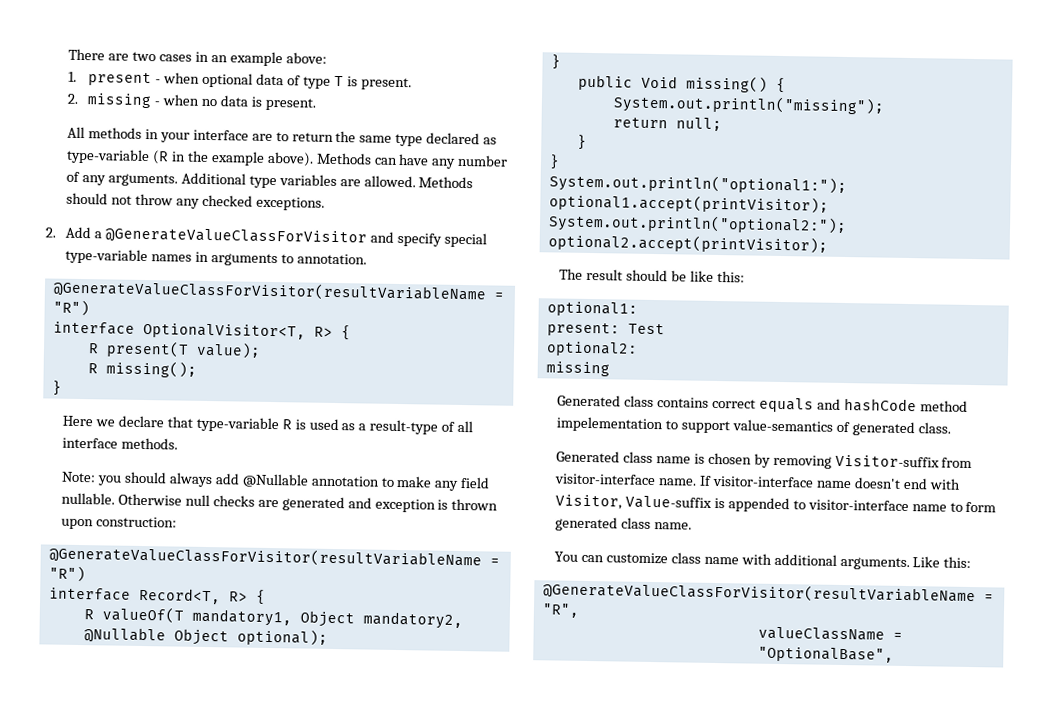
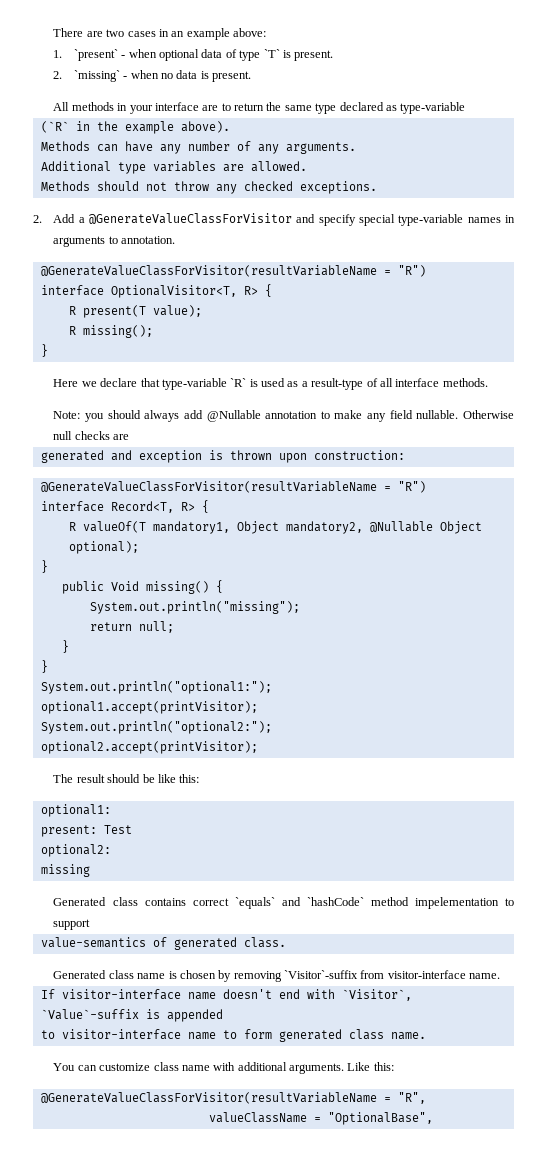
[88,72,153,87] present -> [73,49,118,61] `present`
[333,75,344,87] T -> [263,49,280,58] `T`
[87,93,153,109] missing -> [73,70,120,82] `missing`
[152,150,170,165] (R -> [40,121,69,133] // (`R`
(314, 159) none -> (230, 127) //
(178, 180) none -> (356, 148) //
(416, 181) none -> (307, 166) //
[281,419,292,430] R -> [230,378,247,387] `R`
(279, 503) none -> (130, 437) //
[758,397,917,413] equals and hashCode -> [234,897,364,909] `equals` and `hashCode`
(730, 427) none -> (91, 924) //
[834,454,940,468] Visitor-suffix -> [284,970,359,979] `Visitor`-suffix
(698, 482) none -> (501, 976) //
[555,494,713,510] Visitor, Value-suffix -> [341,989,412,1001] [40,1009,139,1020] `Visitor`, `Value`-suffix
(790, 505) none -> (223, 1015) //

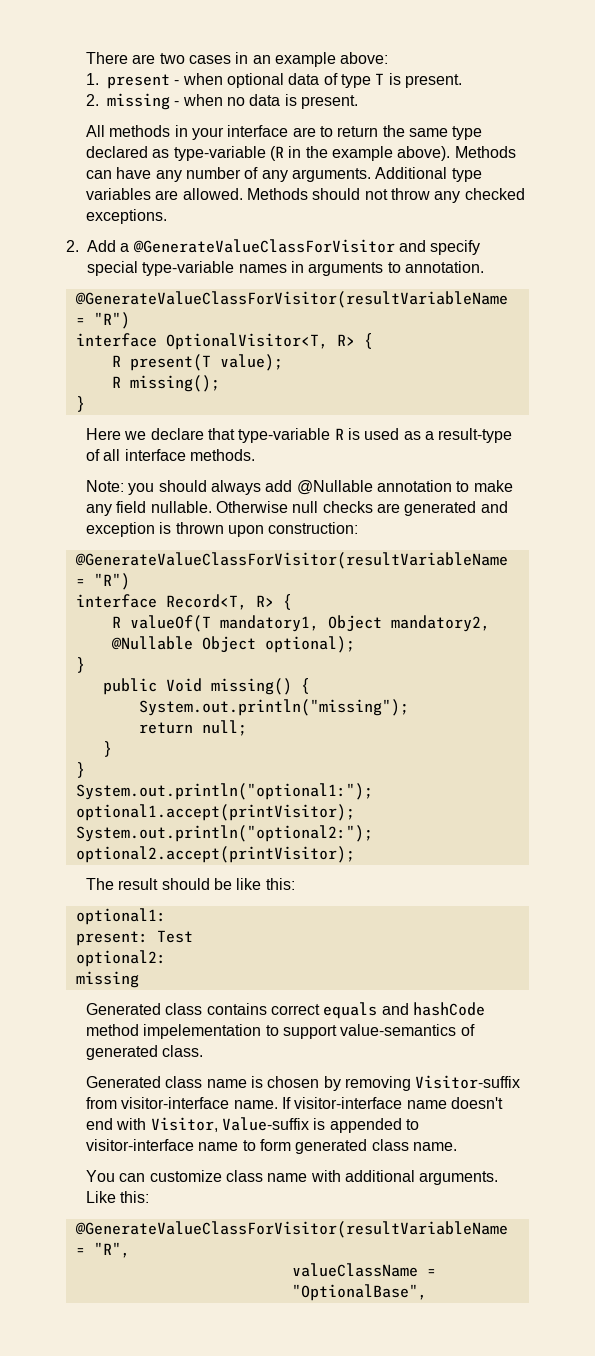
[73,49,118,61] `present` -> [107,74,171,89] present
[263,49,280,58] `T` -> [375,73,385,85] T
[73,70,120,82] `missing` -> [107,93,171,110] missing
[40,121,69,133] // (`R` -> [270,146,285,161] (R
(230, 127) // -> (451, 153) none
(356, 148) // -> (371, 175) none
(307, 166) // -> (243, 194) none
[230,378,247,387] `R` -> [334,428,344,440] R
(130, 437) // -> (400, 508) none
[234,897,364,909] `equals` and `hashCode` -> [323,1002,485,1019] equals and hashCode
(91, 924) // -> (338, 1032) none
[284,970,359,979] `Visitor`-suffix -> [415,1075,521,1089] Visitor-suffix
(501, 976) // -> (278, 1104) none
[341,989,412,1001] [40,1009,139,1020] `Visitor`, `Value`-suffix -> [150,1117,310,1132] Visitor, Value-suffix
(223, 1015) // -> (402, 1125) none

